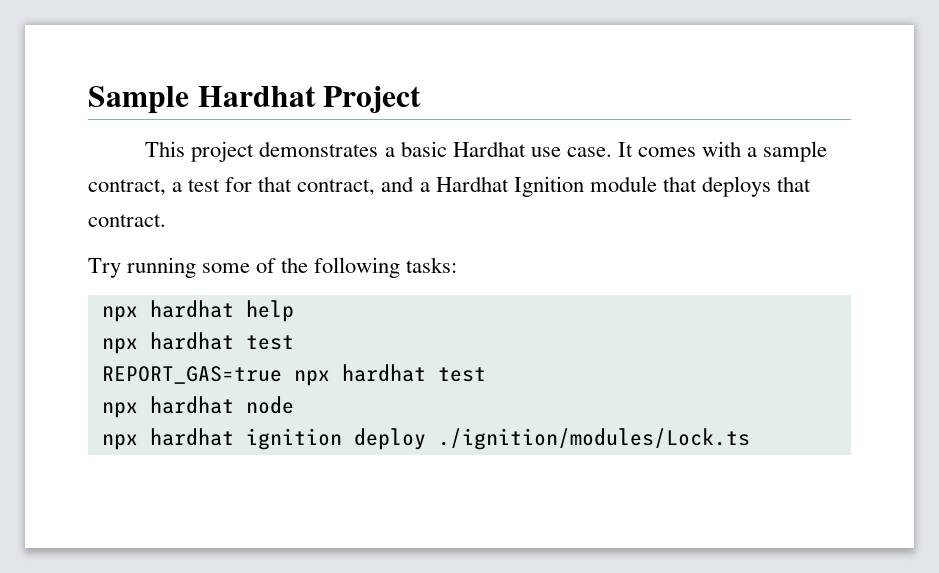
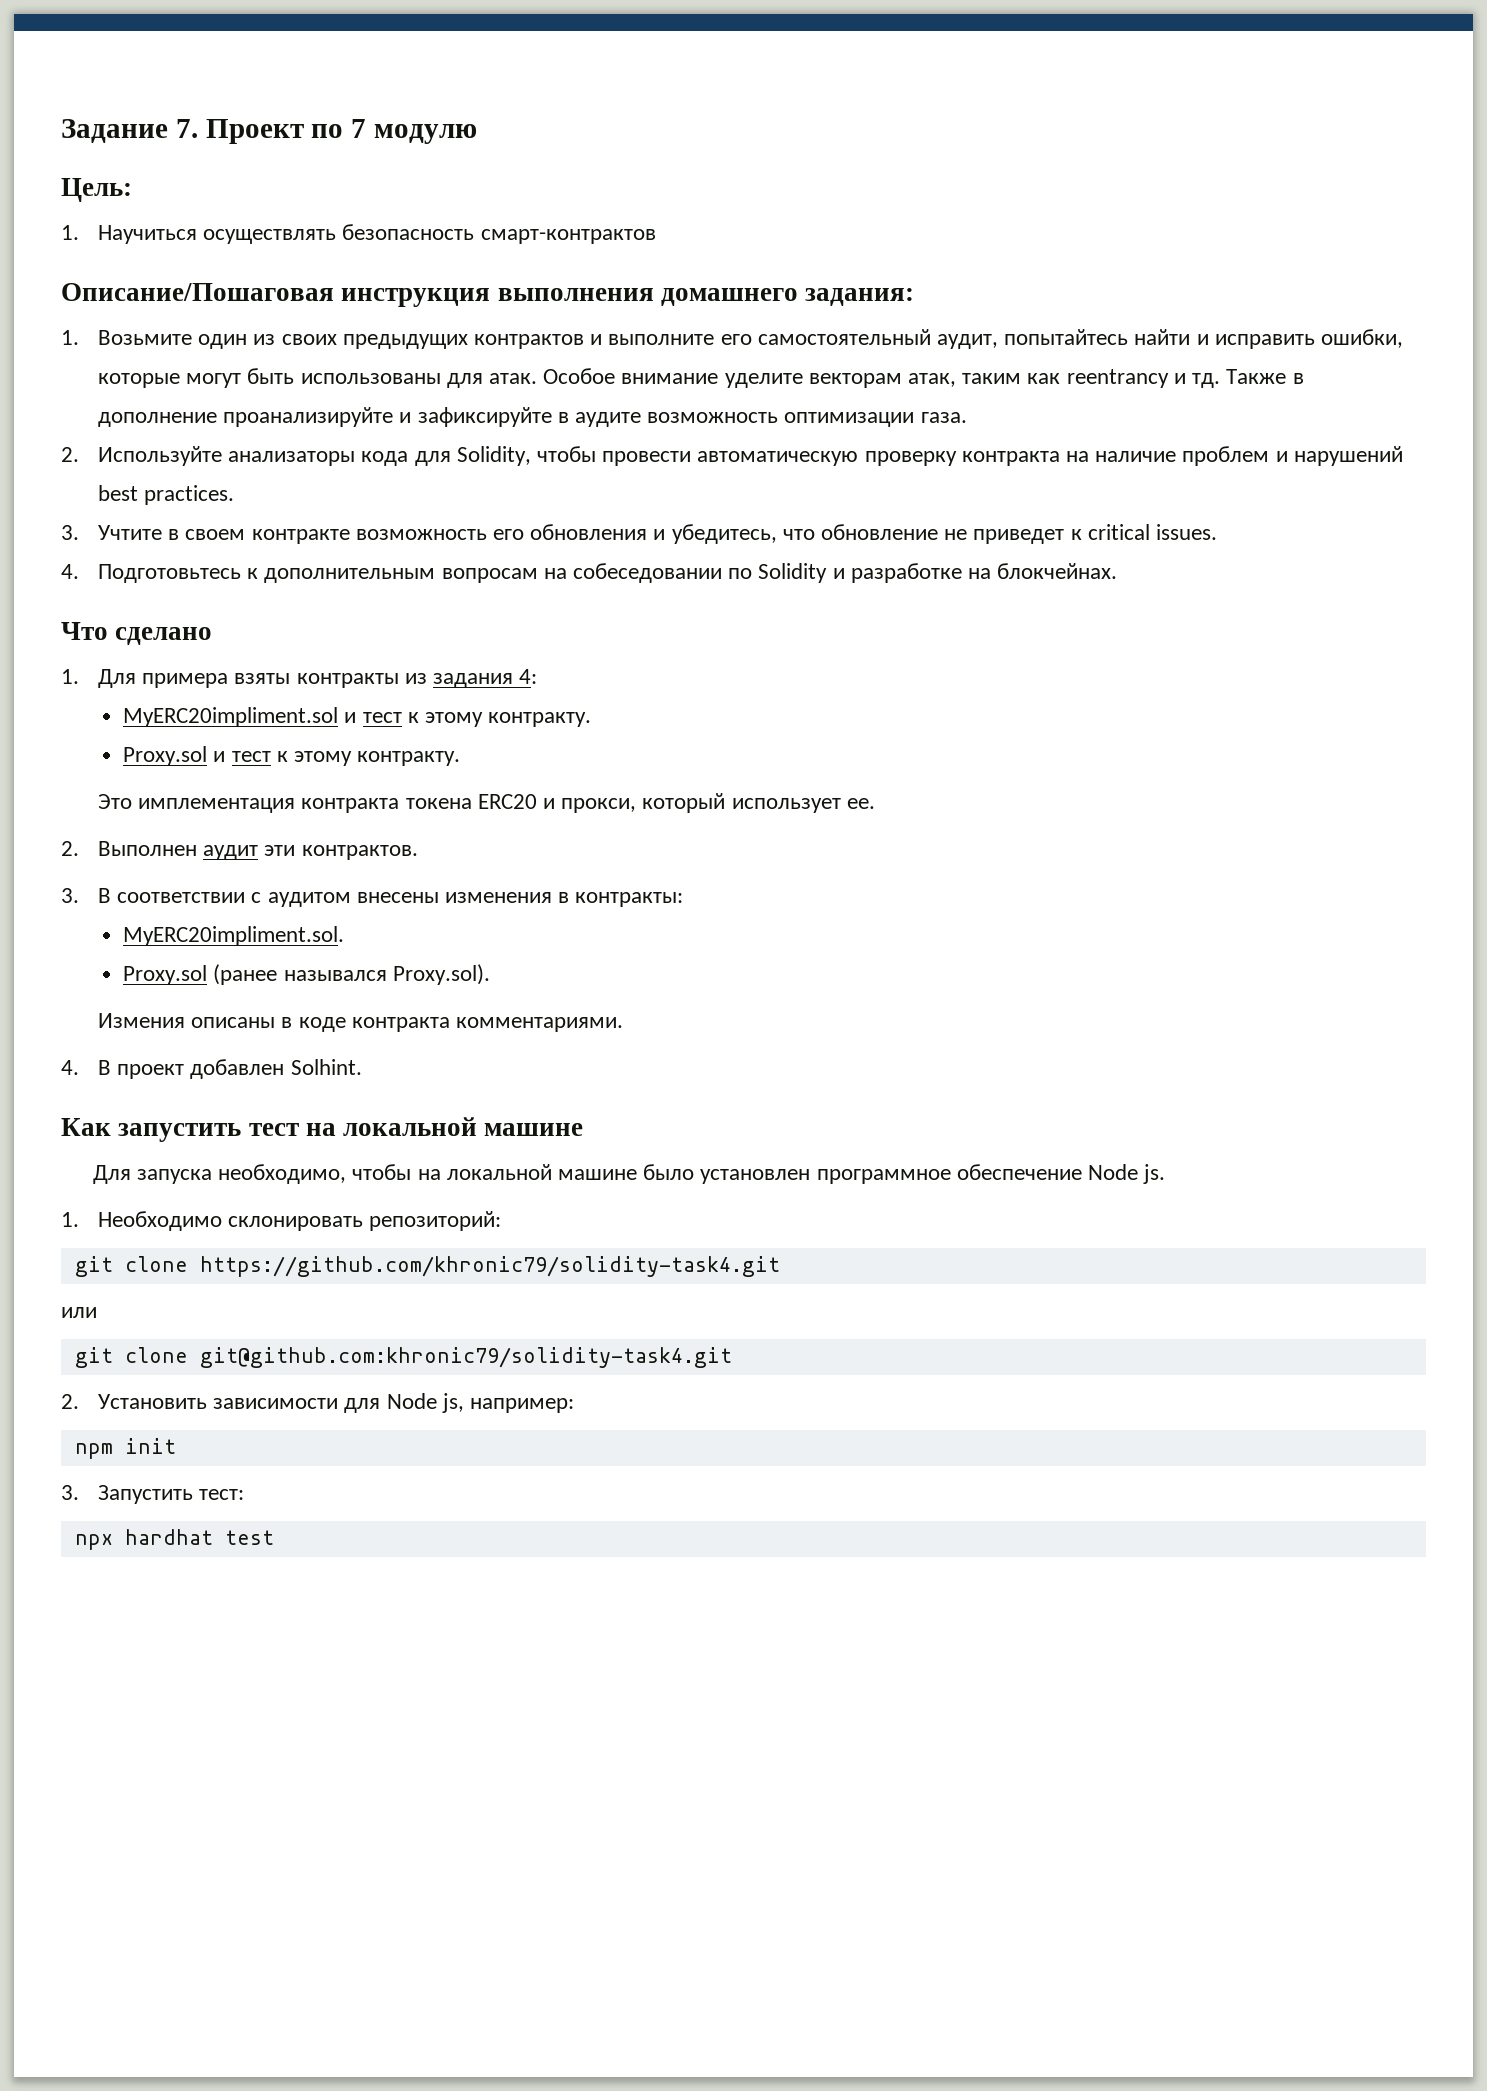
[88,86,422,114] [145,141,828,162] [88,176,811,197] [88,214,166,227] [88,257,458,278] [101,300,294,322] [101,332,294,354] [101,364,486,386] [101,396,294,418] [101,428,750,450] Sample Hardhat Project // This project demonstrates a basic Hardhat use case. It comes with a sample contract, a test for that contract, and a Hardhat Ignition module that deploys that contract. // Try running some of the following tasks: // npx hardhat help // npx hardhat test // REPORT_GAS=true npx hardhat test // npx hardhat node // npx hardhat ignition deploy ./ignition/modules/Lock.ts -> [61,119,478,144] [61,178,132,202] [61,224,656,244] [61,283,915,307] [61,329,1404,349] [97,368,1304,388] [97,407,967,427] [61,446,1403,466] [97,485,235,505] [61,524,1218,544] [61,563,1118,583] [61,622,213,645] [61,669,538,688] [123,707,592,727] [123,746,461,766] [97,793,875,813] [61,841,418,860] [61,888,684,907] [123,926,345,946] [123,964,490,985] [97,1013,623,1032] [61,1059,362,1079] [61,1117,584,1142] [92,1164,1166,1184] [61,1211,502,1231] [74,1256,780,1277] [61,1307,97,1318] [74,1347,732,1368] [61,1393,574,1413] [74,1438,176,1459] [61,1485,245,1504] [74,1529,274,1550] Задание 7. Проект по 7 модулю // Цель: // 1. Научиться осуществлять безопасность смарт-контрактов // Описание/Пошаговая инструкция выполнения домашнего задания: // 1. Возьмите один из своих предыдущих контрактов и выполните его самостоятельный аудит, попытайтесь найти и исправить ошибки, которые могут быть использованы для атак. Особое внимание уделите векторам атак, таким как reentrancy и тд. Также в дополнение проанализируйте и зафиксируйте в аудите возможность оптимизации газа. // 2. Используйте анализаторы кода для Solidity, чтобы провести автоматическую проверку контракта на наличие проблем и нарушений best practices. // 3. Учтите в своем контракте возможность его обновления и убедитесь, что обновление не приведет к critical issues. // 4. Подготовьтесь к дополнительным вопросам на собеседовании по Solidity и разработке на блокчейнах. // Что сделано // 1. Для примера взяты контракты из задания 4: // MyERC20impliment.sol и тест к этому контракту. // Proxy.sol и тест к этому контракту. // Это имплементация контракта токена ERC20 и прокси, который использует ее. // 2. Выполнен аудит эти контрактов. // 3. В соответствии с аудитом внесены изменения в контракты: // MyERC20impliment.sol. // Proxy.sol (ранее назывался Proxy.sol). // Измения описаны в коде контракта комментариями. // 4. В проект добавлен Solhint. // Как запустить тест на локальной машине // Для запуска необходимо, чтобы на локальной машине было установлен программное обеспечение Node js. // 1. Необходимо склонировать репозиторий: // git clone https://github.com/khronic79/solidity-task4.git // или // git clone git@github.com:khronic79/solidity-task4.git // 2. Установить зависимости для Node js, например: // npm init // 3. Запустить тест: // npx hardhat test

